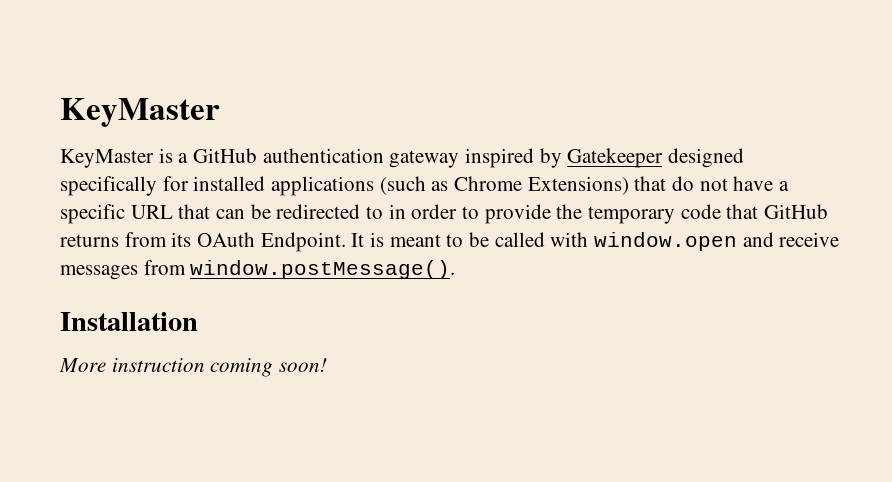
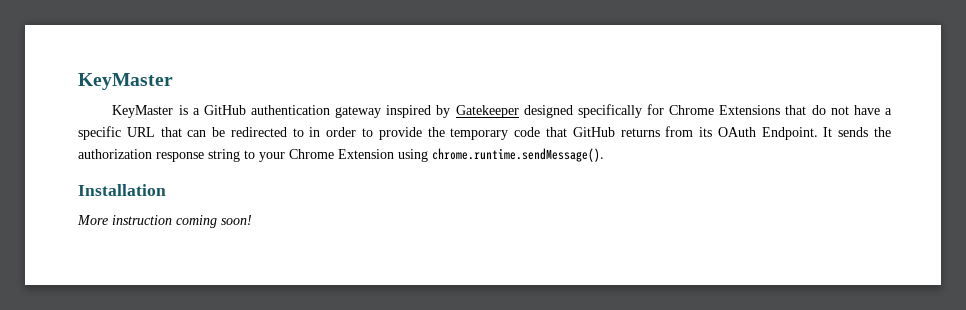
[193,176,629,196] installed applications (such as Chrome Extensions) -> [669,105,781,115] Chrome Extensions
[370,232,840,251] [60,260,456,280] is meant to be called with window.open and receive messages from window.postMessage(). -> [838,127,891,137] [78,148,604,162] sends the authorization response string to your Chrome Extension using chrome.runtime.sendMessage().

